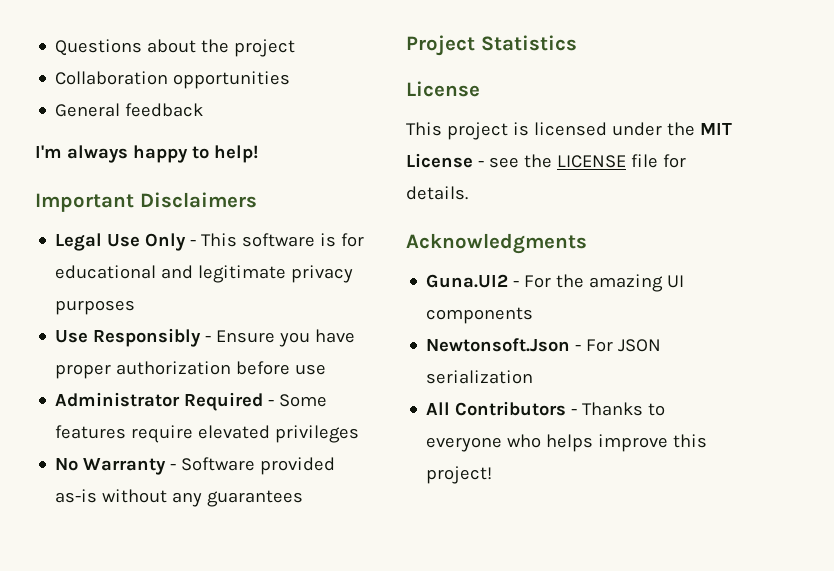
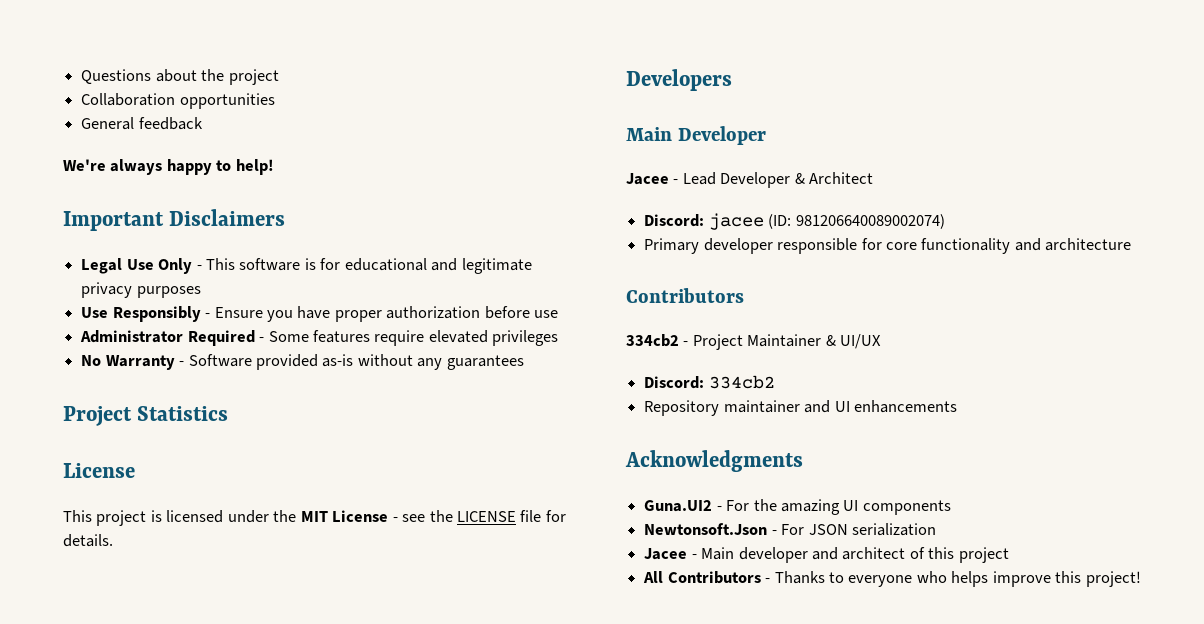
[35,145,62,158] I'm -> [63,159,106,171] We're
(468, 193) none -> [626,69,732,91] [626,126,766,145] [626,172,874,188] [644,213,945,230] [644,238,1132,254] [626,288,744,303] [626,334,882,350] [644,375,775,389] [644,400,957,416] // Developers // Main Developer // Jacee - Lead Developer & Architect // Discord: jacee (ID: 981206640089002074) // Primary developer responsible for core functionality and architecture // Contributors // 334cb2 - Project Maintainer & UI/UX // Discord: 334cb2 // Repository maintainer and UI enhancements
(534, 377) none -> [644,547,1009,563] // Jacee - Main developer and architect of this project

